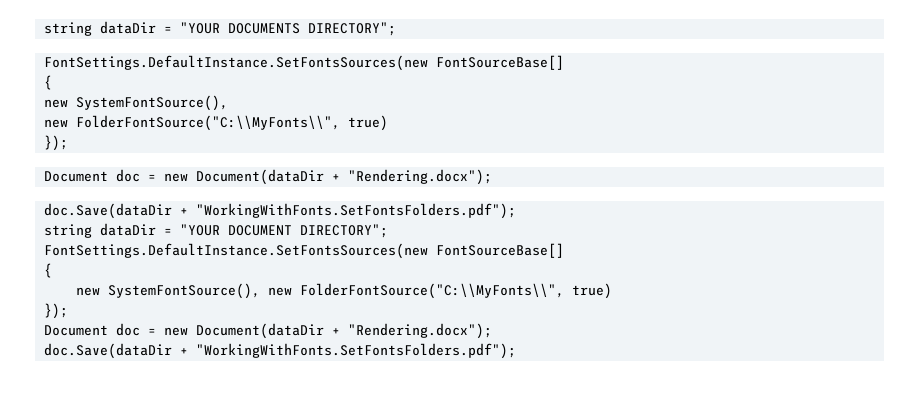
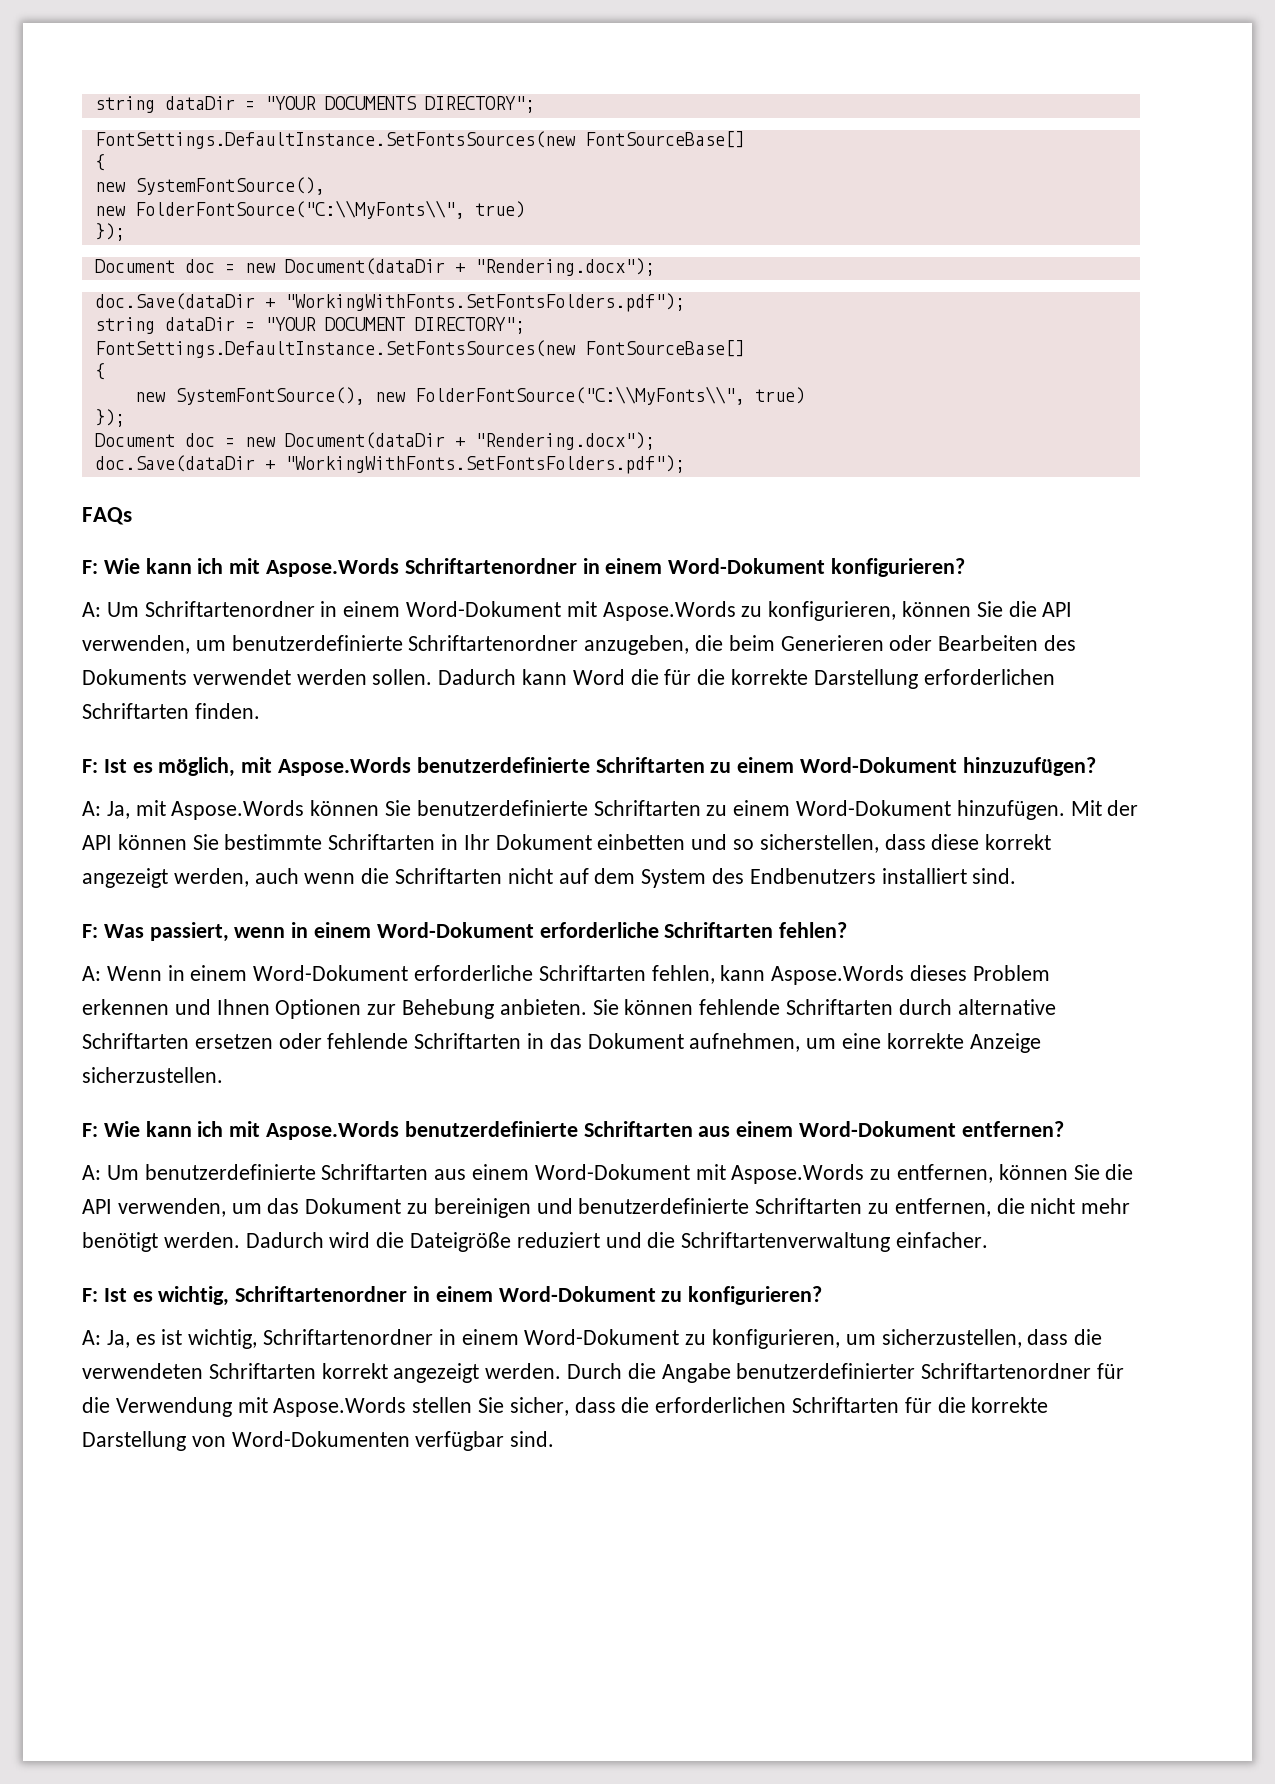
(516, 351) none -> [82,507,132,525] [82,558,966,577] [82,601,1073,621] [82,635,1077,655] [82,669,1055,689] [82,703,260,719] [82,757,1096,777] [82,800,1139,820] [82,834,1052,853] [82,868,1017,888] [82,922,848,942] [82,965,1050,985] [82,999,1056,1019] [82,1033,1041,1053] [82,1067,223,1083] [82,1121,1064,1140] [82,1164,1134,1184] [82,1198,1131,1218] [82,1232,989,1252] [82,1286,823,1306] [82,1329,1103,1349] [82,1363,1125,1383] [82,1397,1049,1417] [82,1431,555,1451] // FAQs // F: Wie kann ich mit Aspose.Words Schriftartenordner in einem Word-Dokument konfigurieren? // A: Um Schriftartenordner in einem Word-Dokument mit Aspose.Words zu konfigurieren, können Sie die API verwenden, um benutzerdefinierte Schriftartenordner anzugeben, die beim Generieren oder Bearbeiten des Dokuments verwendet werden sollen. Dadurch kann Word die für die korrekte Darstellung erforderlichen Schriftarten finden. // F: Ist es möglich, mit Aspose.Words benutzerdefinierte Schriftarten zu einem Word-Dokument hinzuzufügen? // A: Ja, mit Aspose.Words können Sie benutzerdefinierte Schriftarten zu einem Word-Dokument hinzufügen. Mit der API können Sie bestimmte Schriftarten in Ihr Dokument einbetten und so sicherstellen, dass diese korrekt angezeigt werden, auch wenn die Schriftarten nicht auf dem System des Endbenutzers installiert sind. // F: Was passiert, wenn in einem Word-Dokument erforderliche Schriftarten fehlen? // A: Wenn in einem Word-Dokument erforderliche Schriftarten fehlen, kann Aspose.Words dieses Problem erkennen und Ihnen Optionen zur Behebung anbieten. Sie können fehlende Schriftarten durch alternative Schriftarten ersetzen oder fehlende Schriftarten in das Dokument aufnehmen, um eine korrekte Anzeige sicherzustellen. // F: Wie kann ich mit Aspose.Words benutzerdefinierte Schriftarten aus einem Word-Dokument entfernen? // A: Um benutzerdefinierte Schriftarten aus einem Word-Dokument mit Aspose.Words zu entfernen, können Sie die API verwenden, um das Dokument zu bereinigen und benutzerdefinierte Schriftarten zu entfernen, die nicht mehr benötigt werden. Dadurch wird die Dateigröße reduziert und die Schriftartenverwaltung einfacher. // F: Ist es wichtig, Schriftartenordner in einem Word-Dokument zu konfigurieren? // A: Ja, es ist wichtig, Schriftartenordner in einem Word-Dokument zu konfigurieren, um sicherzustellen, dass die verwendeten Schriftarten korrekt angezeigt werden. Durch die Angabe benutzerdefinierter Schriftartenordner für die Verwendung mit Aspose.Words stellen Sie sicher, dass die erforderlichen Schriftarten für die korrekte Darstellung von Word-Dokumenten verfügbar sind.

